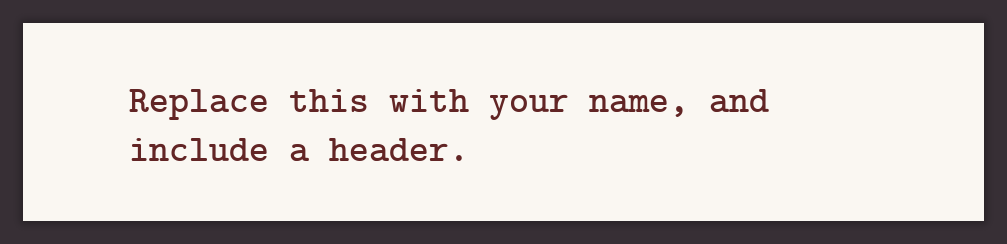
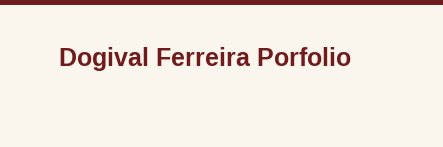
[129,89,769,120] [129,138,469,162] Replace this with your name, and include a header. -> [59,47,351,71] Dogival Ferreira Porfolio

